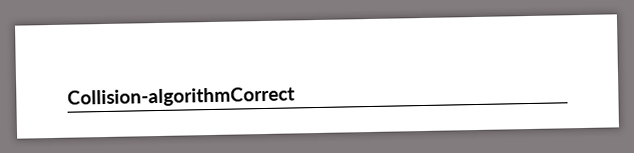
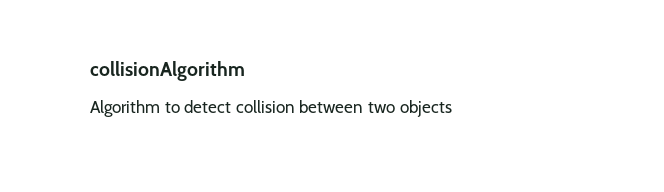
[67,86,295,108] Collision-algorithmCorrect -> [90,61,245,81] [90,100,452,117] collisionAlgorithm // Algorithm to detect collision between two objects

